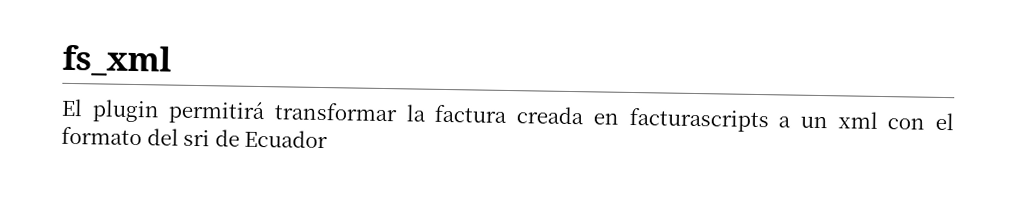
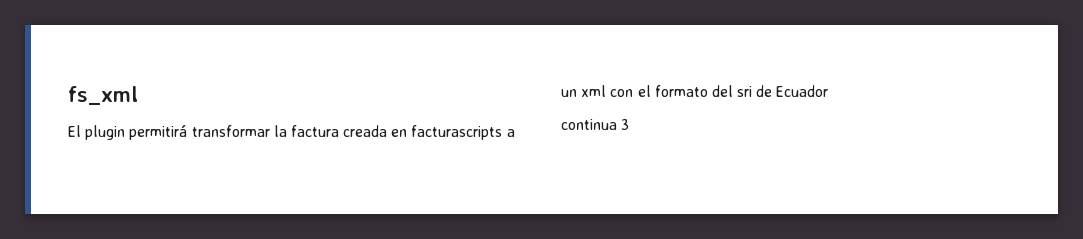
(329, 139) none -> [561,119,630,130] // continua 3

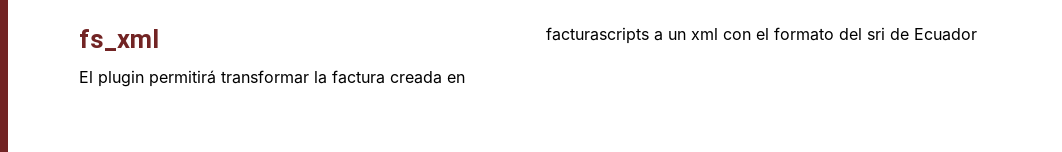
[561,119,630,130] // continua 3 -> (977, 34) none

